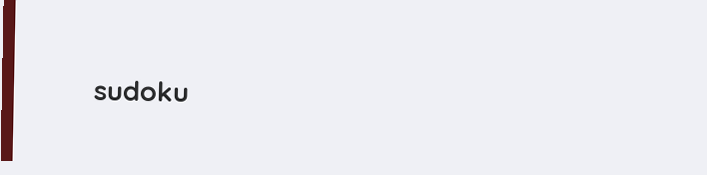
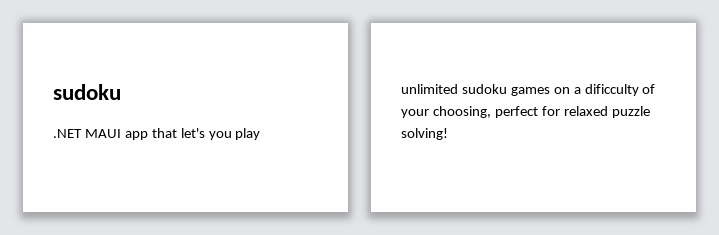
[93,80,190,102] sudoku -> [53,84,121,100] [53,128,261,140] [401,84,656,96] [401,106,650,118] [401,128,448,140] sudoku // .NET MAUI app that let's you play unlimited sudoku games on a dificculty of your choosing, perfect for relaxed puzzle solving!

